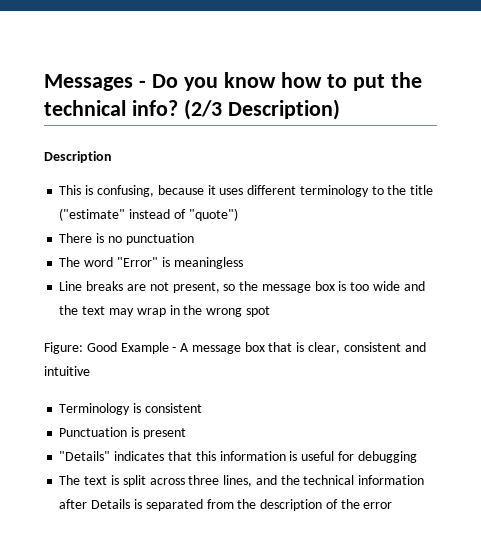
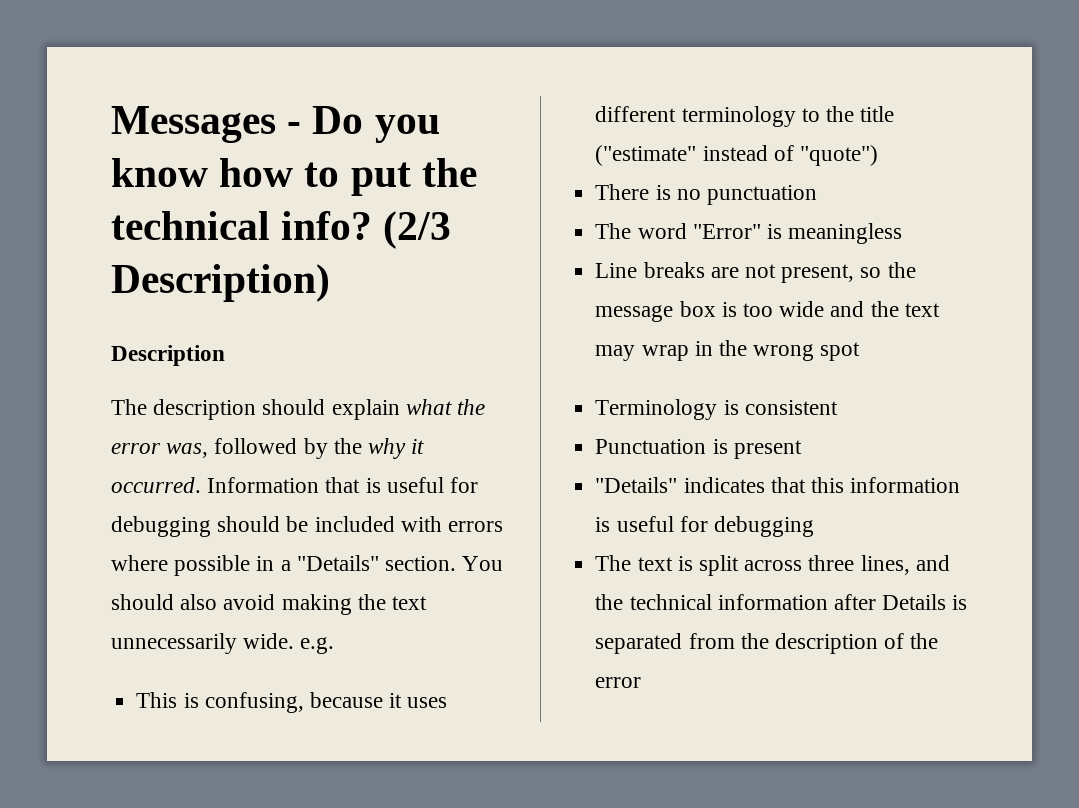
(112, 157) none -> [111,399,486,420] [111,438,425,459] [111,477,479,493] [111,516,504,537] [111,555,504,576] [111,594,428,615] [111,633,335,654] // The description should explain what the error was, followed by the why it occurred. Information that is useful for debugging should be included with errors where possible in a "Details" section. You should also avoid making the text unnecessarily wide. e.g.
[44,342,426,354] [44,366,90,376] // Figure: Good Example - A message box that is clear, consistent and intuitive -> (861, 351) none

